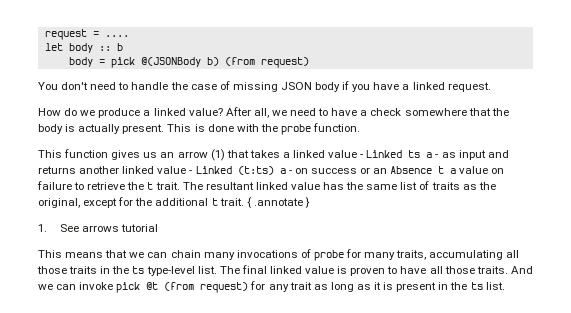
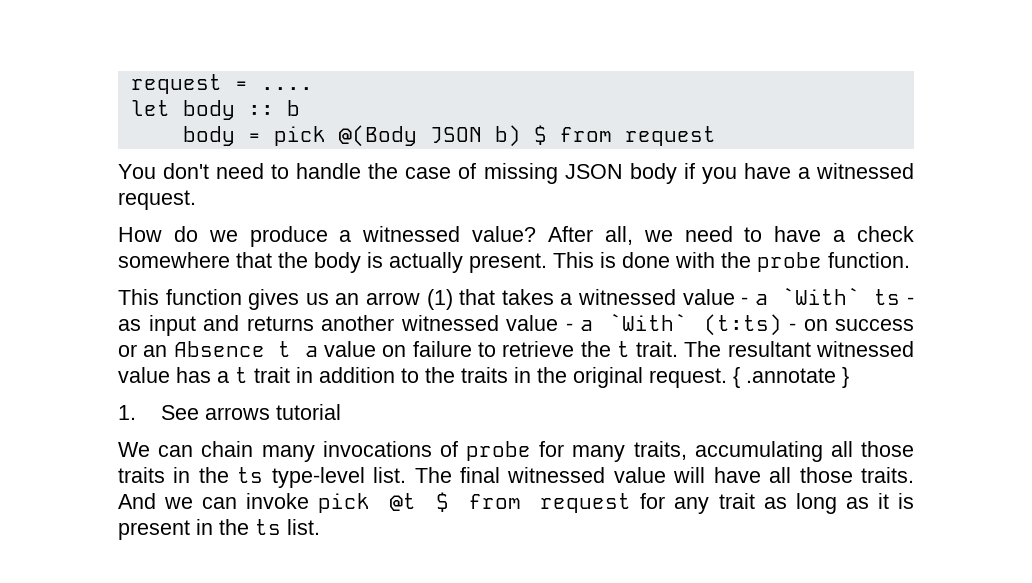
[140,57,309,68] @(JSONBody b) (from request) -> [338,125,716,147] @(Body JSON b) $ from request
[412,82,445,90] linked -> [816,163,915,179] witnessed
[153,108,186,116] linked -> [362,226,461,242] witnessed
[293,150,433,158] linked value - Linked ts a -> [578,287,901,305] witnessed value - a `With` ts
[122,166,286,175] linked value - Linked (t:ts) a -> [400,313,782,336] witnessed value - a `With` (t:ts)
[255,182,288,190] linked -> [816,341,915,357] witnessed
[346,181,496,190] [38,197,244,208] the same list of traits as the original, except for the additional t trait. -> [217,367,727,388] a t trait in addition to the traits in the original request.
[38,250,145,258] This means that we -> [118,442,150,457] We
[269,266,398,276] linked value is proven to -> [507,467,706,483] witnessed value will
[164,282,249,293] (from request) -> [435,492,632,513] $ from request

